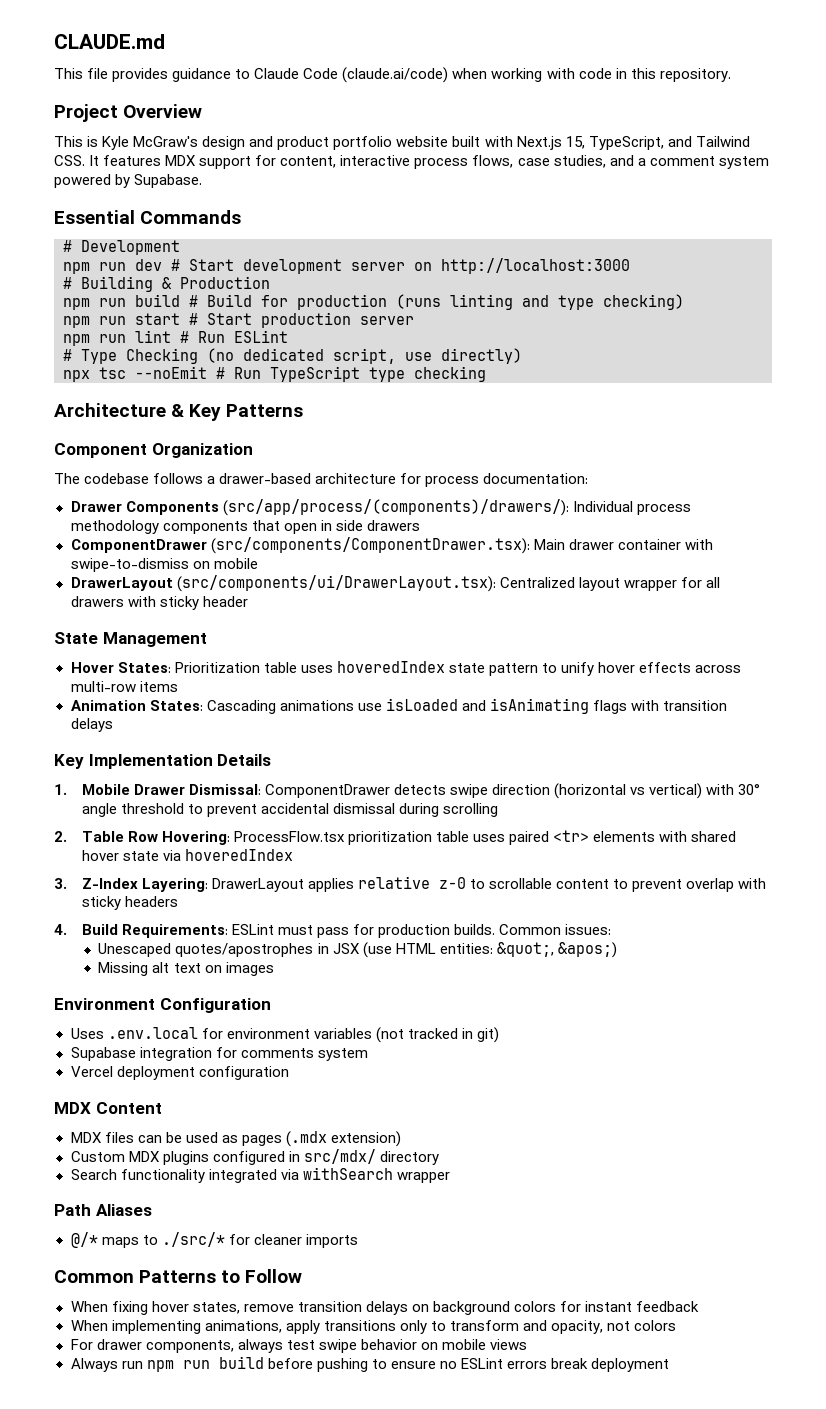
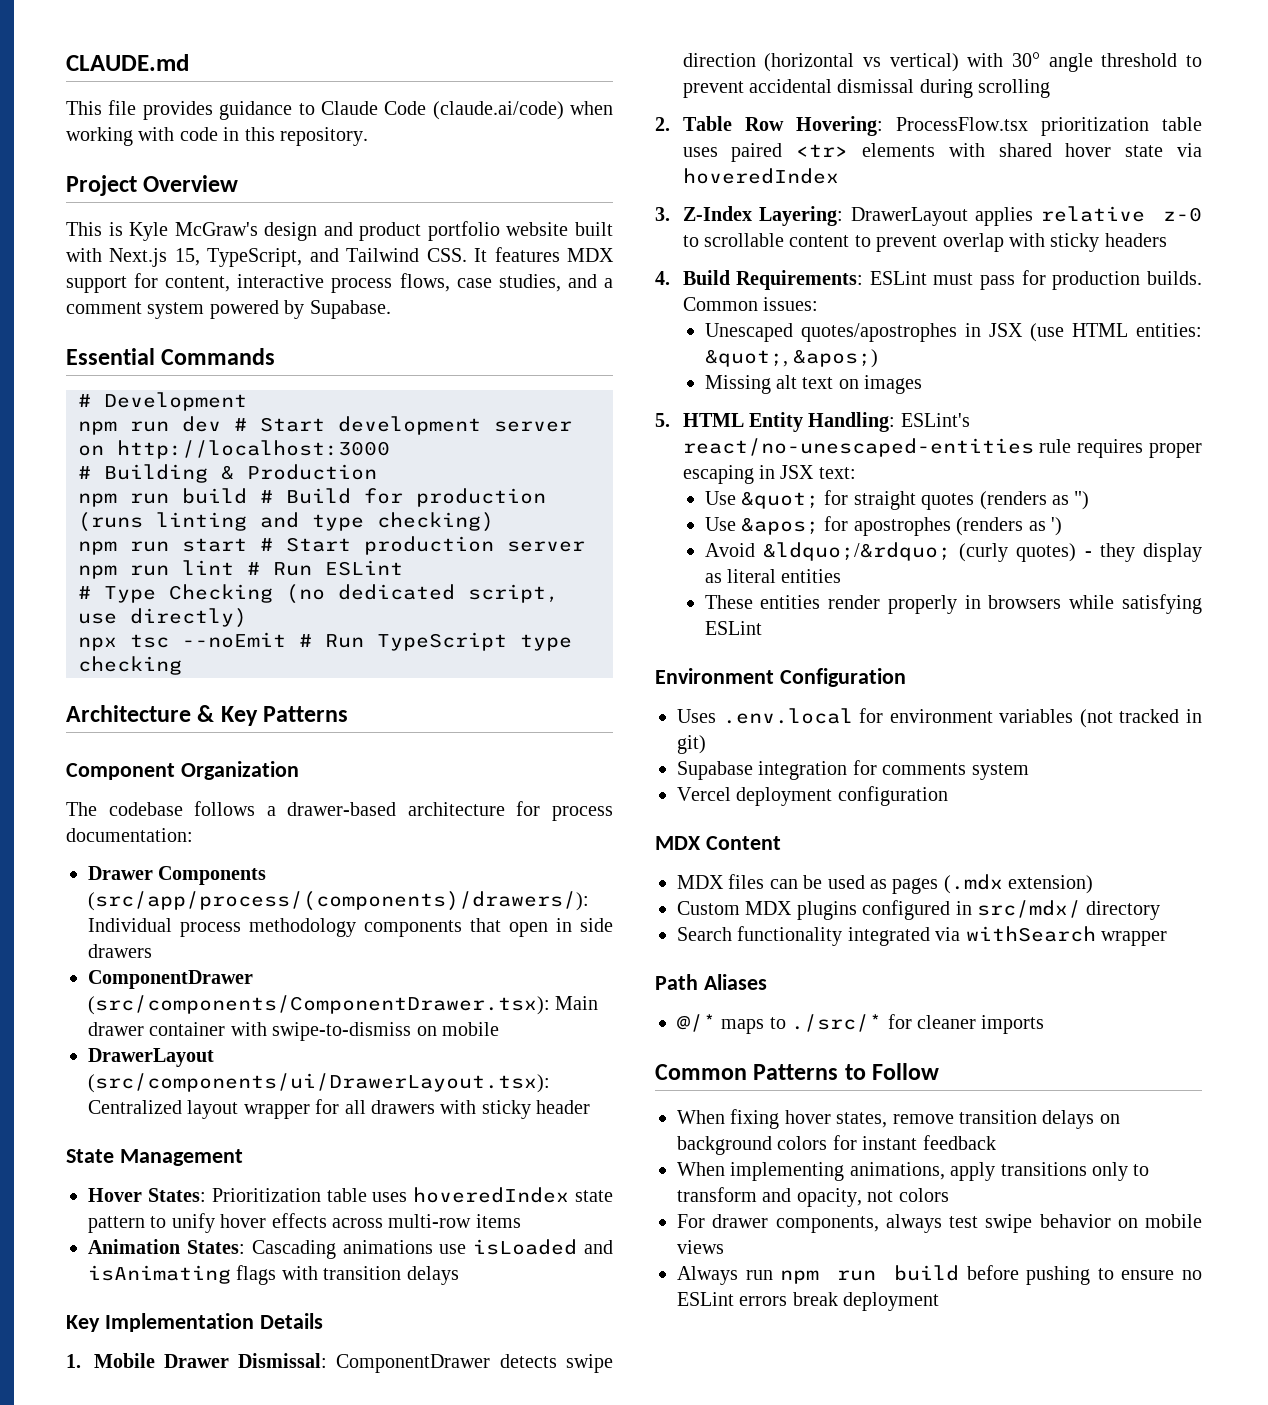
(274, 969) none -> [655,412,970,432] [682,438,1202,458] [682,465,856,484] [704,490,1090,510] [704,516,1062,536] [704,542,1202,562] [704,569,842,583] [704,594,1202,614] [704,621,762,635] // 5. HTML Entity Handling: ESLint's react/no-unescaped-entities rule requires proper escaping in JSX text: // Use &quot; for straight quotes (renders as ") // Use &apos; for apostrophes (renders as ') // Avoid &ldquo;/&rdquo; (curly quotes) - they display as literal entities // These entities render properly in browsers while satisfying ESLint

